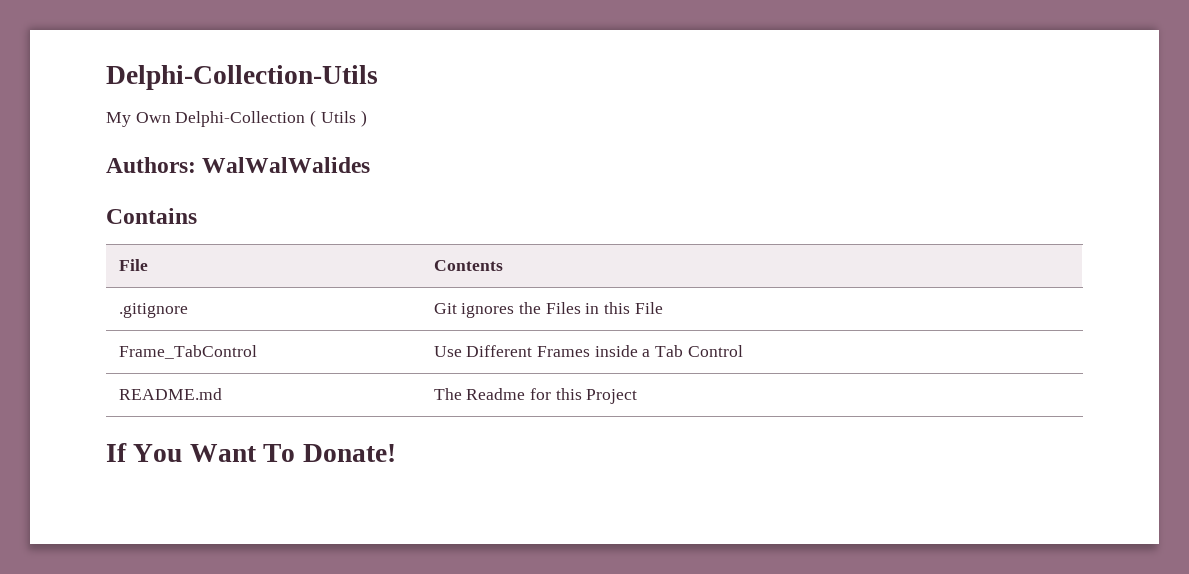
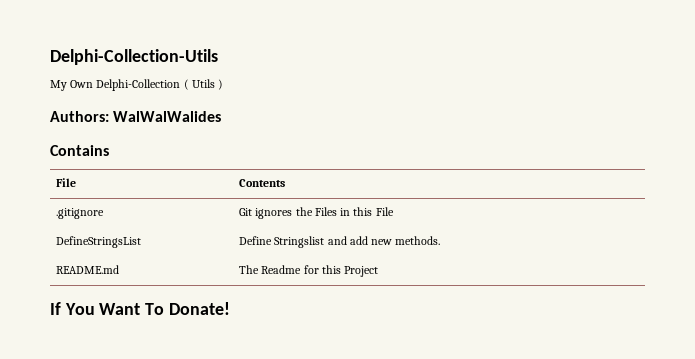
[118,345,257,359] [433,345,743,357] Frame_TabControl | Use Different Frames inside a Tab Control -> [56,236,142,248] [239,236,441,248] DefineStringsList | Define Stringslist and add new methods.

